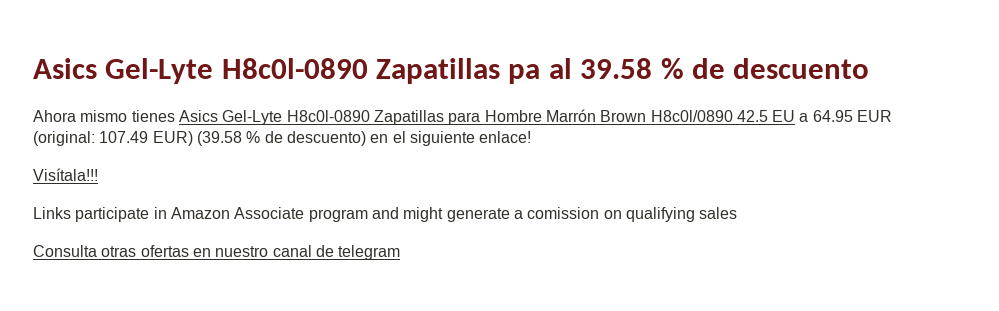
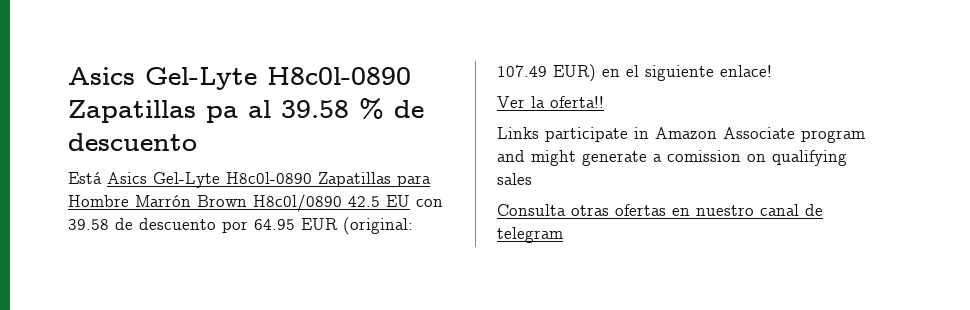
[33,110,175,122] Ahora mismo tienes -> [68,172,102,184] Está
[799,113,809,122] a -> [416,199,443,207] [68,218,248,233] con 39.58 de descuento por
[196,131,366,146] (39.58 % de descuento) -> (596, 73) none
[33,168,98,181] Visítala!!! -> [497,96,604,108] Ver la oferta!!

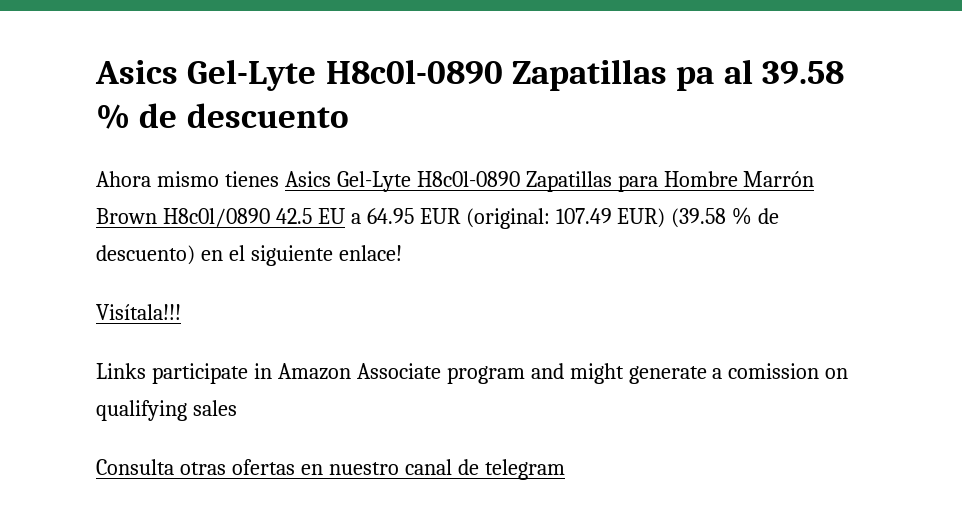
[68,172,102,184] Está -> [96,171,279,187] Ahora mismo tienes
[416,199,443,207] [68,218,248,233] con 39.58 de descuento por -> [350,213,361,224] a
(596, 73) none -> [671,207,780,228] [96,245,195,265] (39.58 % de descuento)
[497,96,604,108] Ver la oferta!! -> [96,304,181,320] Visítala!!!

